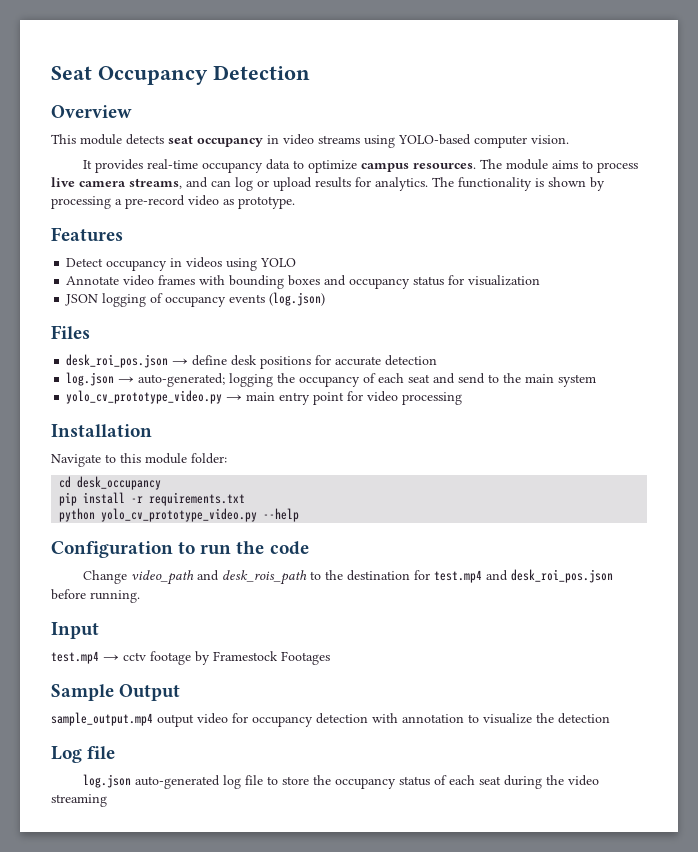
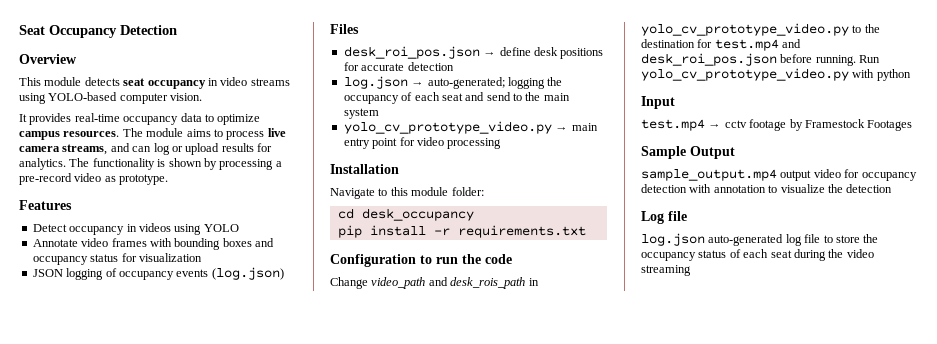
[59,508,300,522] // python yolo_cv_prototype_video.py --help -> (586, 231) none
(308, 577) none -> [528,278,539,286] [641,23,849,36] in yolo_cv_prototype_video.py
(140, 596) none -> [859,55,881,63] [641,68,911,81] Run yolo_cv_prototype_video.py with python

